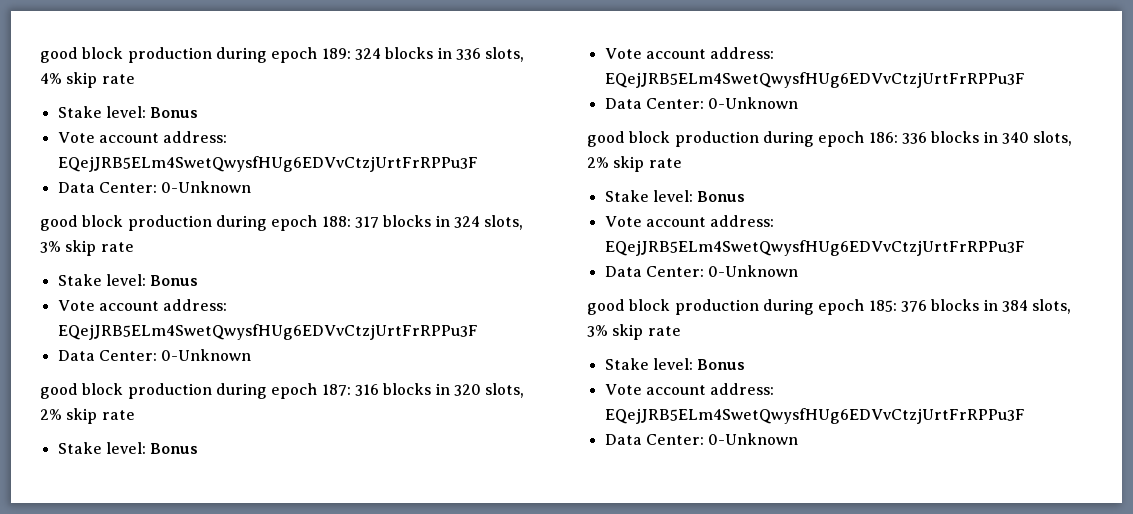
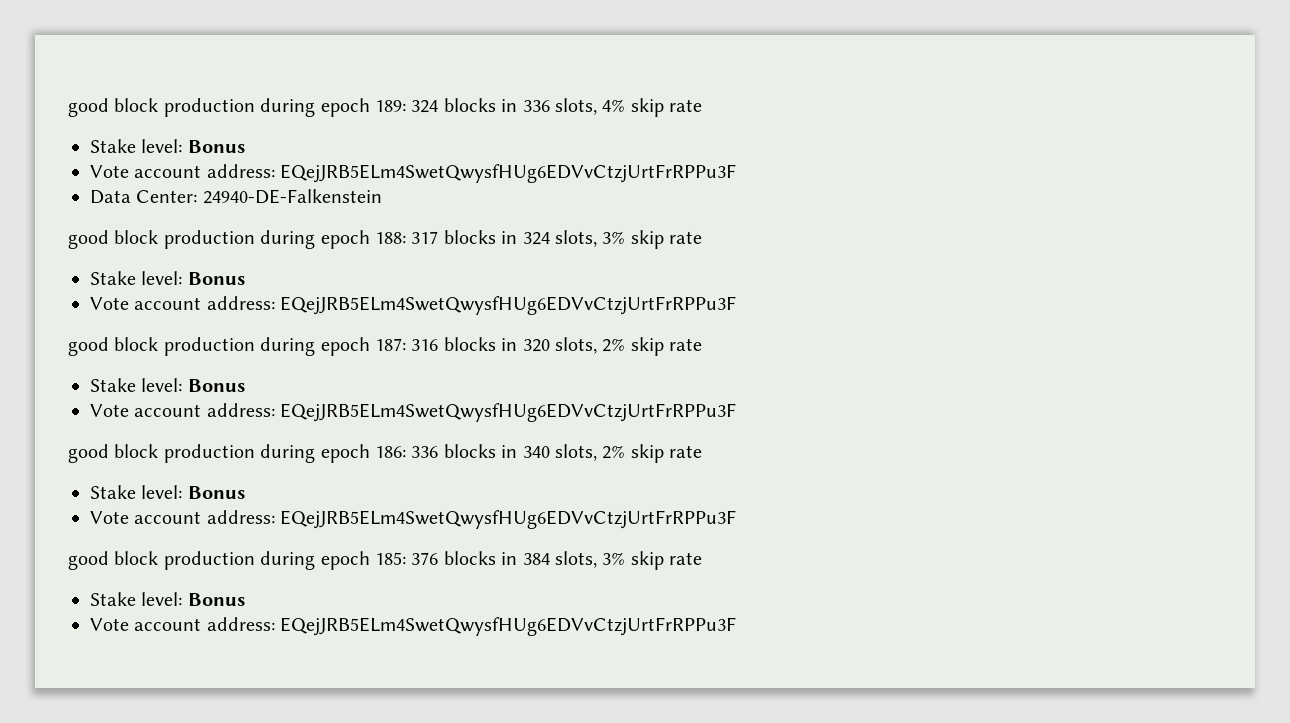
[161,181,252,193] 0-Unknown -> [202,189,382,204] 24940-DE-Falkenstein
[57,349,252,361] // Data Center: 0-Unknown -> (737, 305) none
[604,97,799,109] // Data Center: 0-Unknown -> (737, 412) none
[604,265,799,277] // Data Center: 0-Unknown -> (737, 519) none
[604,433,799,445] // Data Center: 0-Unknown -> (737, 626) none

